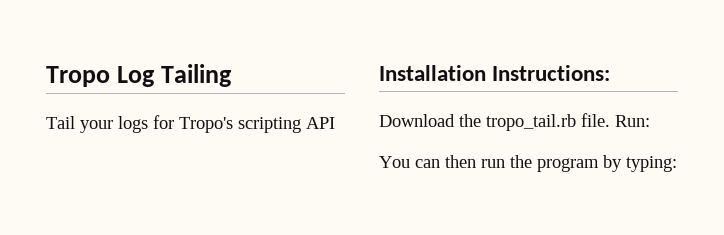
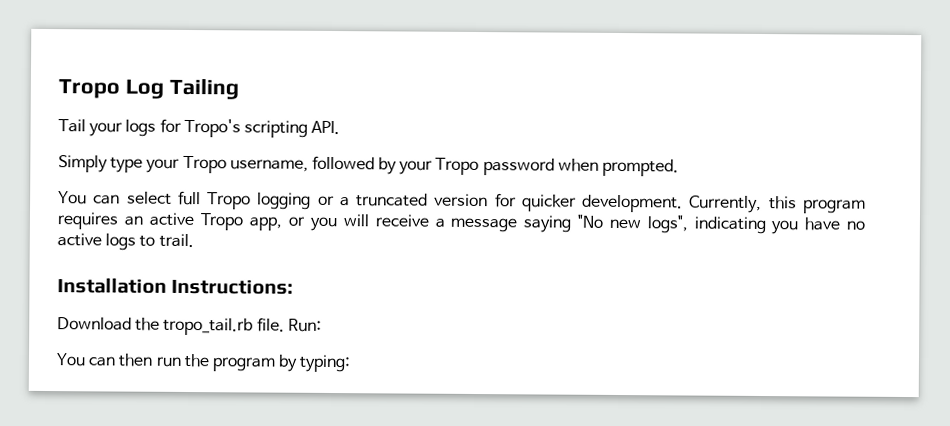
[306,117,335,129] API -> [311,120,341,135] [58,155,680,177] [58,190,866,214] [57,212,866,235] [57,233,194,251] API. // Simply type your Tropo username, followed by your Tropo password when prompted. // You can select full Tropo logging or a truncated version for quicker development. Currently, this program requires an active Tropo app, or you will receive a message saying "No new logs", indicating you have no active logs to trail.

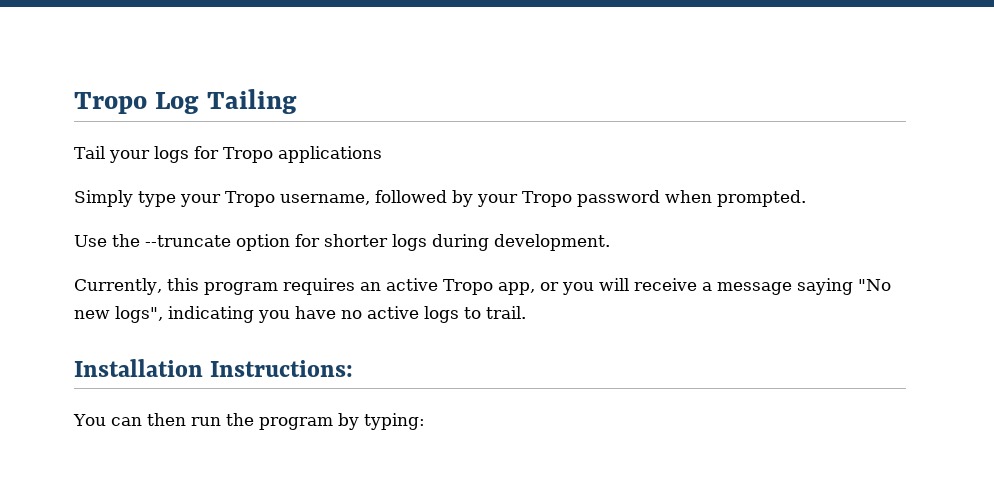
[183,118,341,138] Tropo's scripting API. -> [222,146,382,163] Tropo applications
[58,190,577,212] You can select full Tropo logging or a truncated version for quicker -> [74,234,489,251] Use the --truncate option for shorter logs during
(684, 203) none -> (610, 242) //
[57,317,322,336] // Download the tropo_tail.rb file. Run: -> (354, 368) none

